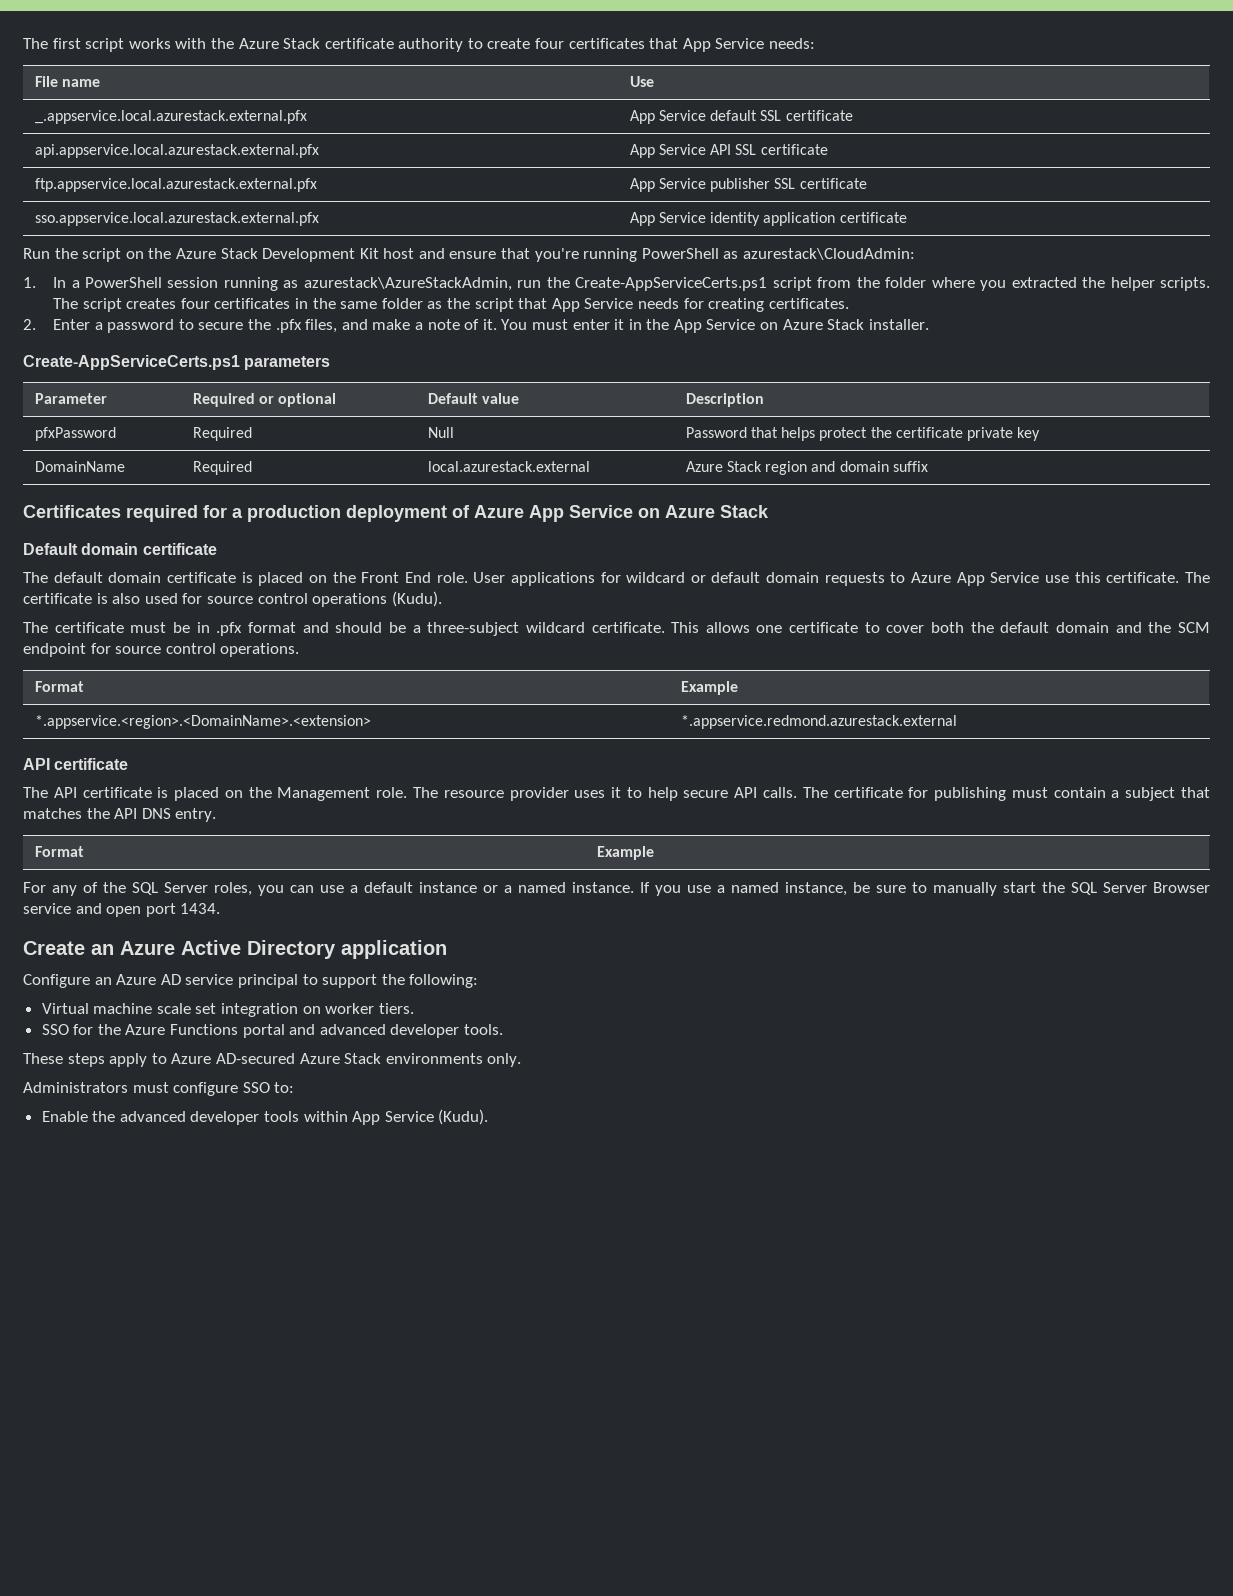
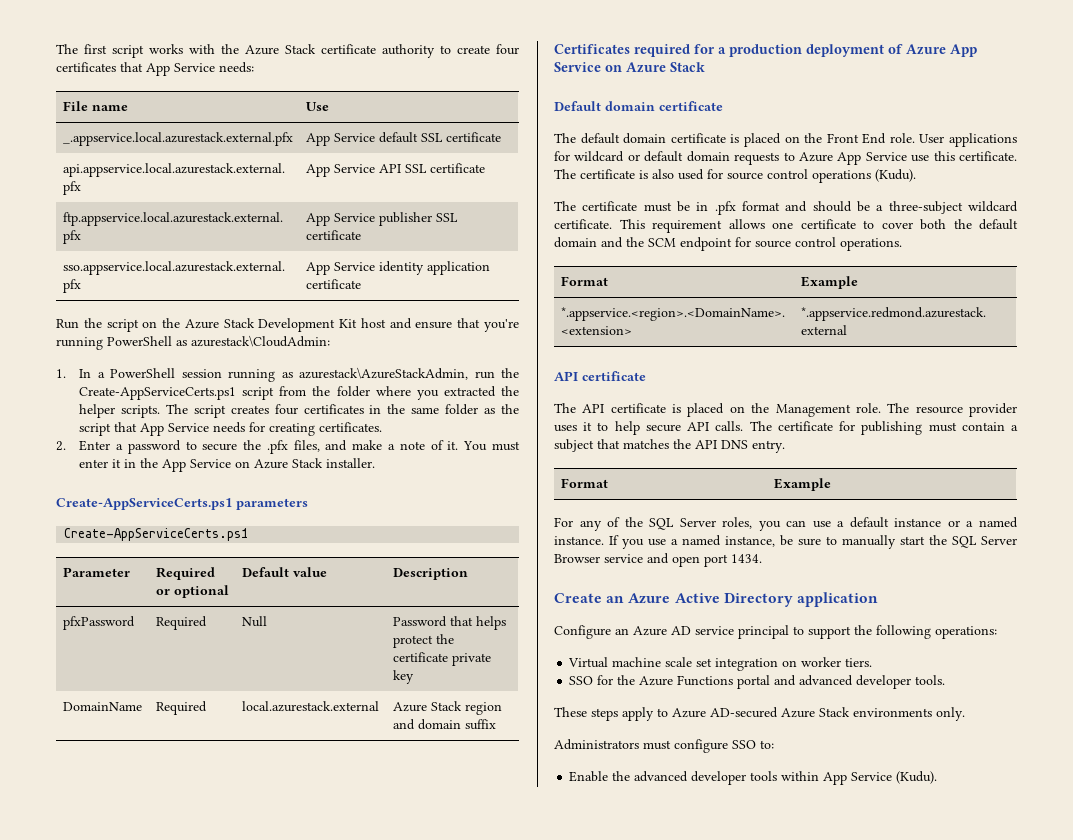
(331, 363) none -> [64,528,249,541] // Create-AppServiceCerts.ps1
(700, 627) none -> [652,220,722,233] requirement
[409,974,479,988] following: -> [876,625,997,639] following operations:

